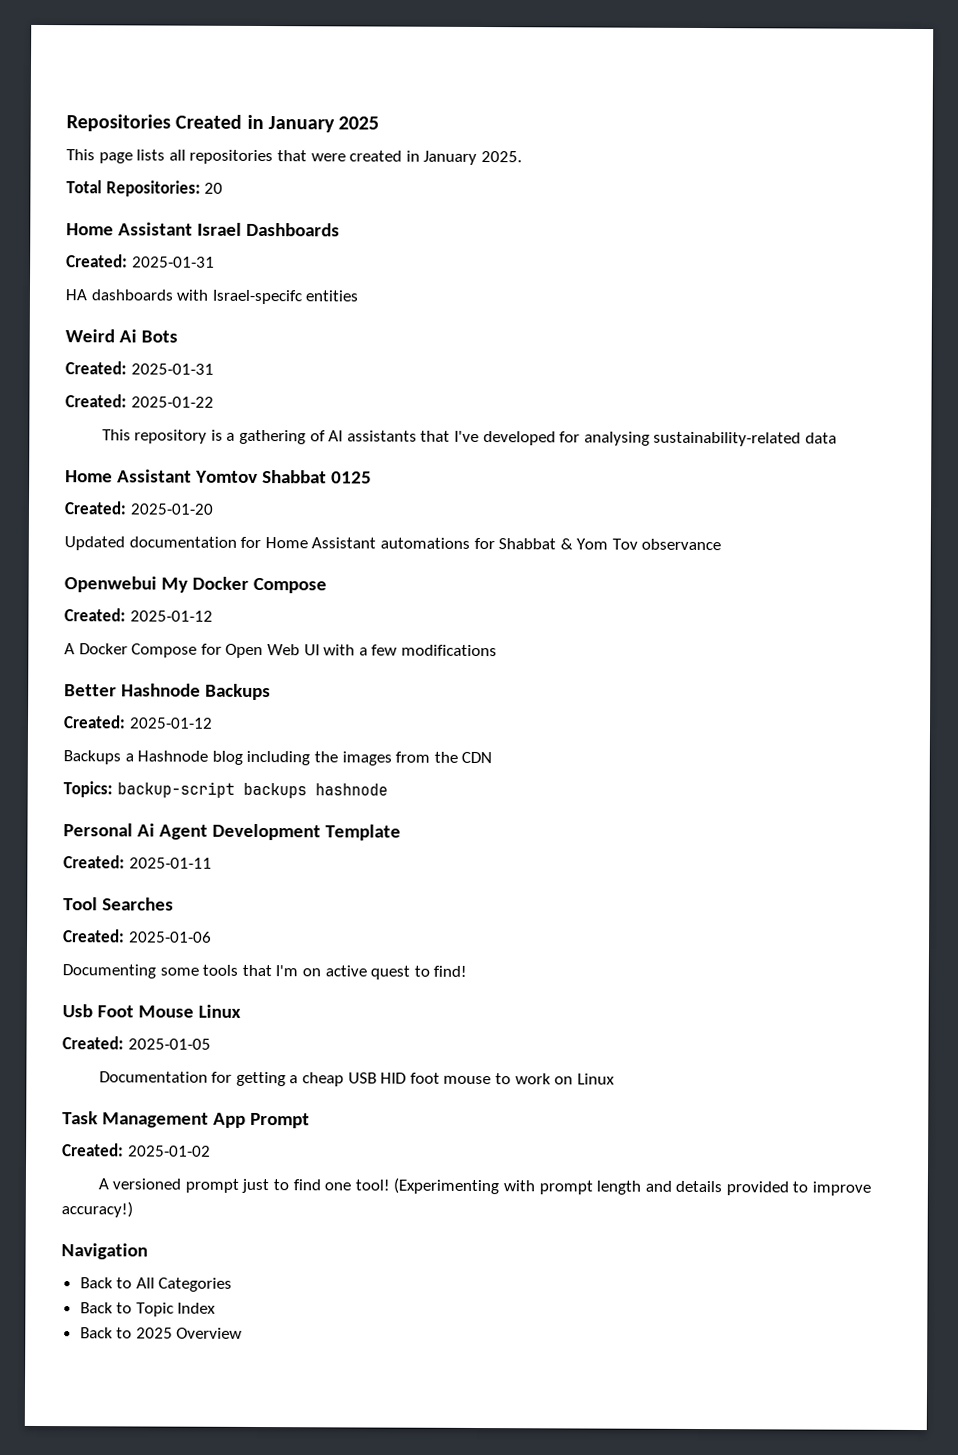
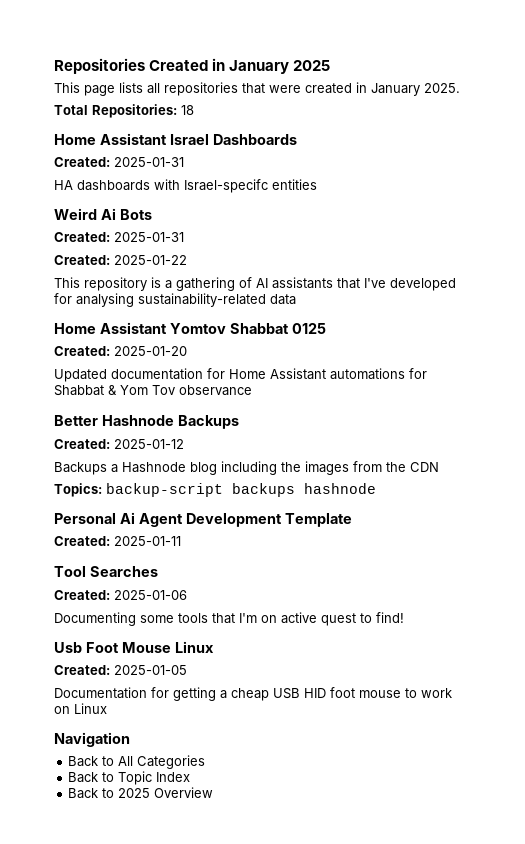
[204,182,224,194] 20 -> [181,105,194,115] 18
[64,576,327,594] [64,608,213,622] [64,643,497,659] // Openwebui My Docker Compose // Created: 2025-01-12 // A Docker Compose for Open Web UI with a few modifications -> (252, 390) none
[62,1111,310,1129] [62,1143,211,1157] [97,1177,872,1196] [61,1201,133,1218] // Task Management App Prompt // Created: 2025-01-02 // A versioned prompt just to find one tool! (Experimenting with prompt length and details provided to improve accuracy!) -> (107, 708) none

